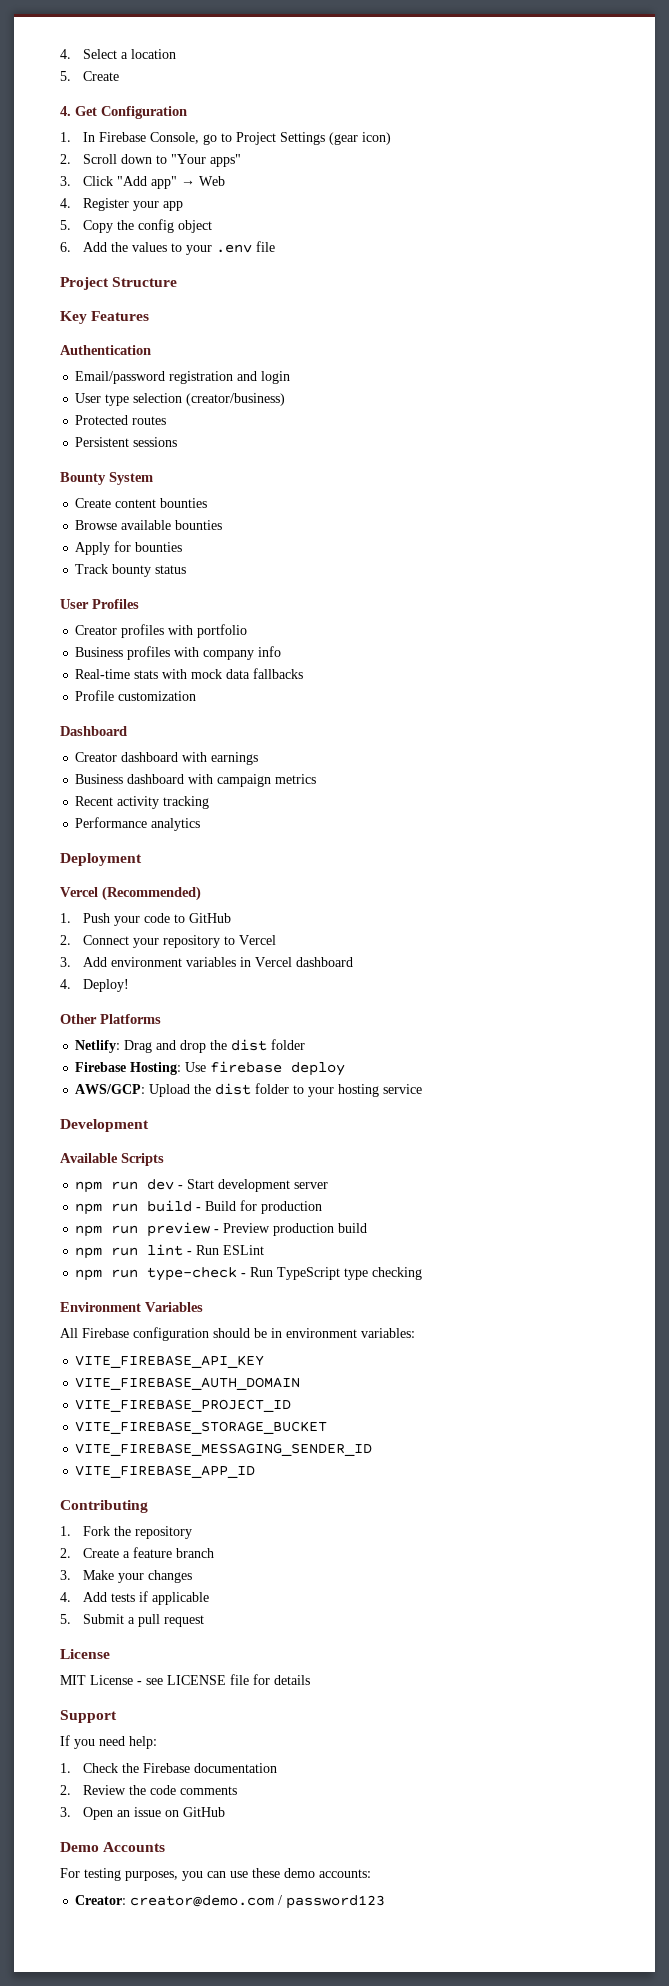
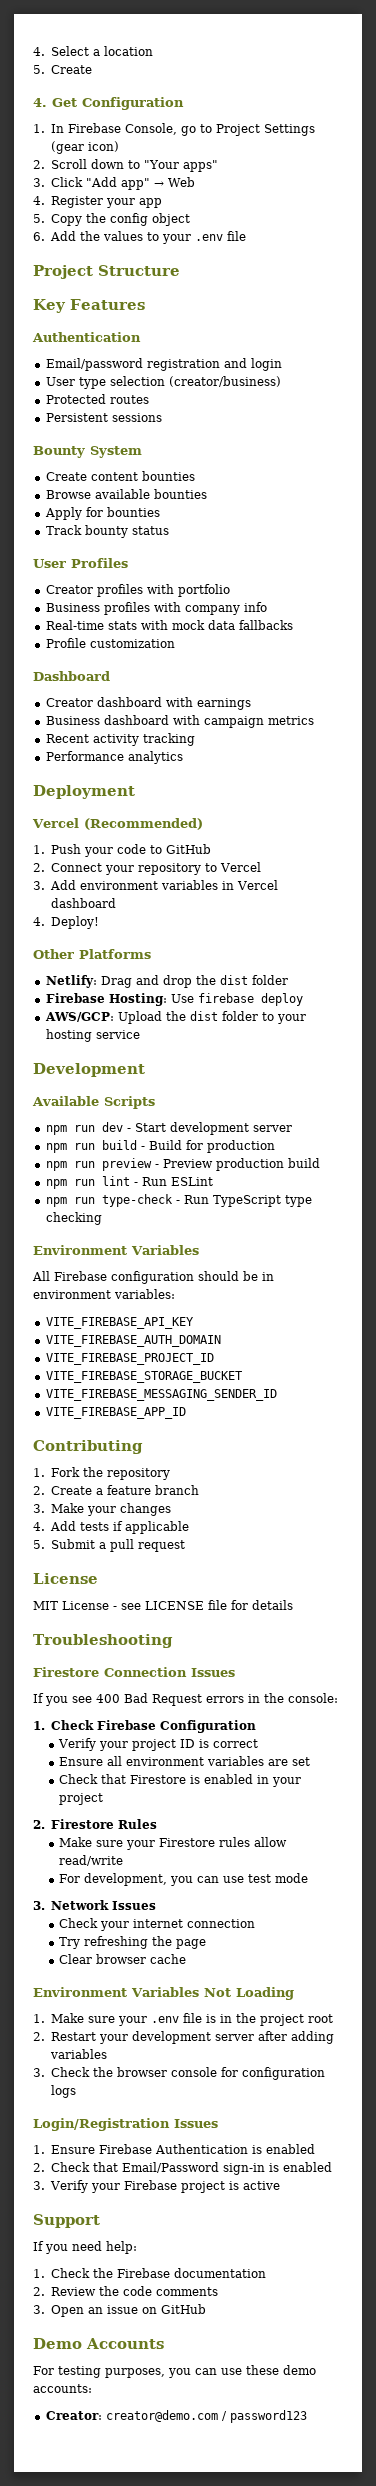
(310, 1680) none -> [33,1634,173,1648] [33,1667,235,1677] [33,1693,338,1706] [33,1720,256,1733] [57,1738,258,1751] [58,1756,310,1766] [58,1774,301,1787] [58,1793,103,1805] [33,1819,157,1829] [58,1837,287,1850] [58,1855,123,1866] [58,1873,308,1886] [33,1900,156,1910] [58,1918,255,1931] [58,1936,206,1949] [58,1954,186,1964] [33,1987,294,2000] [33,2013,333,2026] [33,2031,334,2044] [49,2049,107,2059] [33,2067,325,2080] [50,2085,76,2098] [33,2118,218,2131] [33,2144,315,2154] [33,2162,332,2175] [33,2180,280,2193] // Troubleshooting // Firestore Connection Issues // If you see 400 Bad Request errors in the console: // 1. Check Firebase Configuration // Verify your project ID is correct // Ensure all environment variables are set // Check that Firestore is enabled in your project // 2. Firestore Rules // Make sure your Firestore rules allow read/write // For development, you can use test mode // 3. Network Issues // Check your internet connection // Try refreshing the page // Clear browser cache // Environment Variables Not Loading // 1. Make sure your .env file is in the project root // 2. Restart your development server after adding variables // 3. Check the browser console for configuration logs // Login/Registration Issues // 1. Ensure Firebase Authentication is enabled // 2. Check that Email/Password sign-in is enabled // 3. Verify your Firebase project is active

